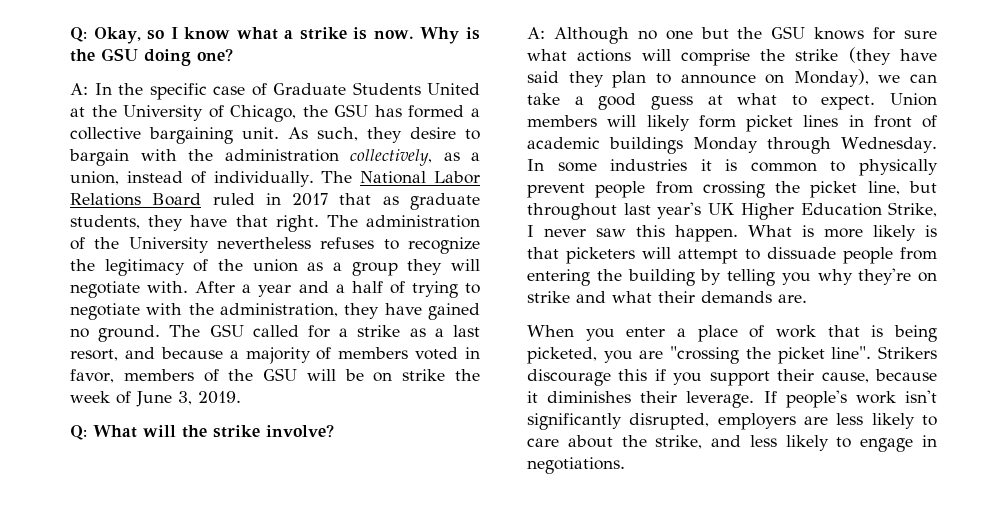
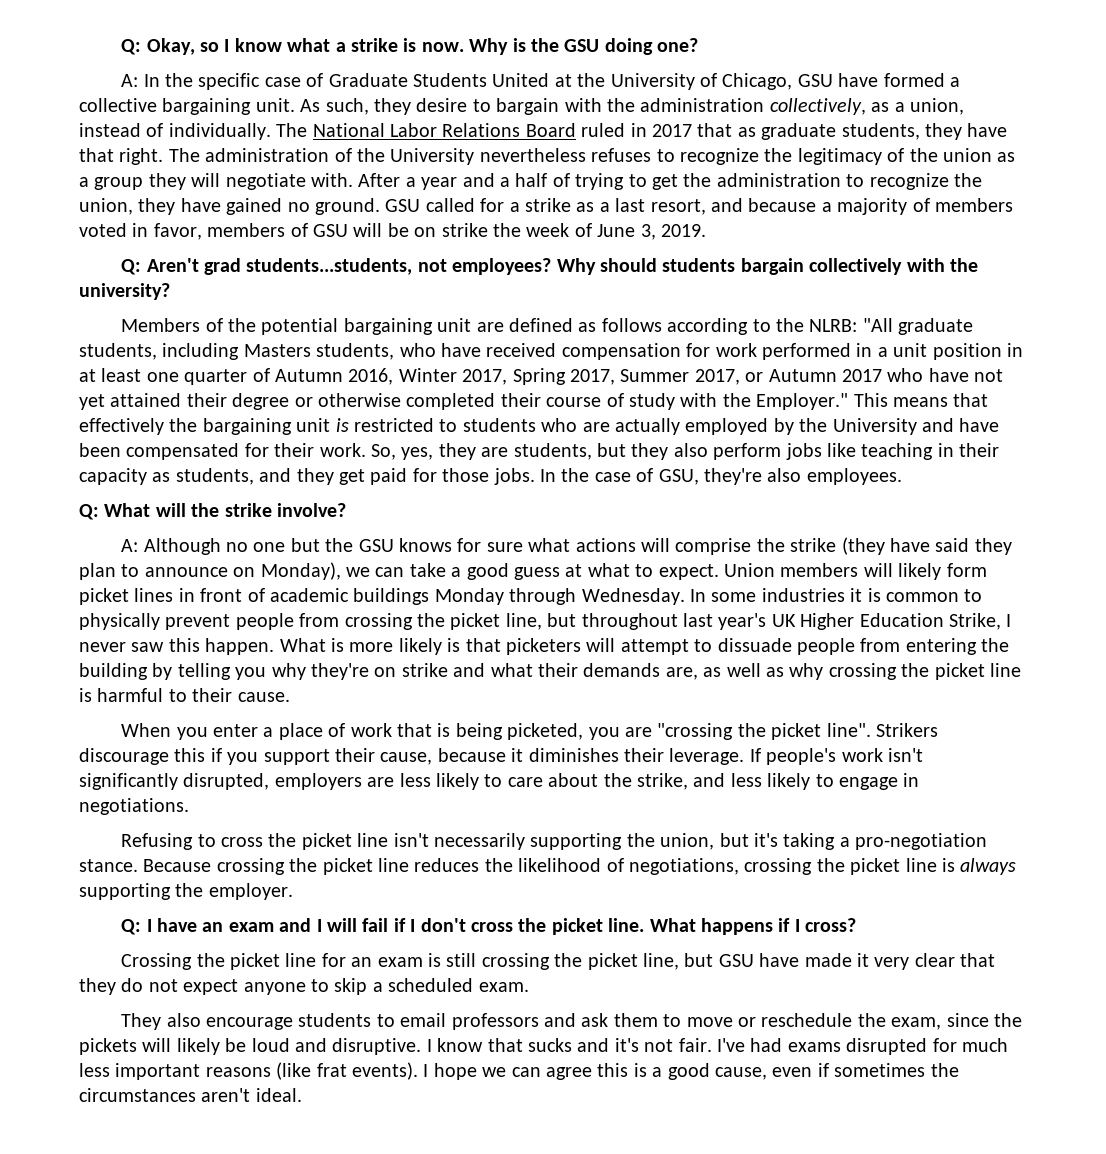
[302,104,402,117] the GSU has -> [797,73,879,87] GSU have
[70,303,338,320] negotiate with the administration, -> [651,173,982,190] [79,198,133,215] get the administration to recognize the union,
[169,325,201,337] The -> (380, 206) none
[228,369,254,381] the -> (308, 230) none
(241, 397) none -> [121,258,978,275] [79,283,170,300] [121,318,974,335] [79,343,1023,360] [79,368,1004,385] [79,393,989,410] [79,418,1000,435] [79,443,1000,460] [79,468,902,485] // Q: Aren't grad students...students, not employees? Why should students bargain collectively with the university? // Members of the potential bargaining unit are defined as follows according to the NLRB: "All graduate students, including Masters students, who have received compensation for work performed in a unit position in at least one quarter of Autumn 2016, Winter 2017, Spring 2017, Summer 2017, or Autumn 2017 who have not yet attained their degree or otherwise completed their course of study with the Employer." This means that effectively the bargaining unit is restricted to students who are actually employed by the University and have been compensated for their work. So, yes, they are students, but they also perform jobs like teaching in their capacity as students, and they get paid for those jobs. In the case of GSU, they're also employees.
[778,294,807,303] are. -> [665,663,1021,680] [79,688,290,702] are, as well as why crossing the picket line is harmful to their cause.
(625, 465) none -> [121,833,988,850] [79,858,1017,875] [79,883,293,900] [121,918,857,935] [121,953,996,970] [79,978,529,995] [121,1013,1022,1030] [79,1038,1008,1055] [79,1062,959,1080] [79,1088,302,1102] // Refusing to cross the picket line isn't necessarily supporting the union, but it's taking a pro-negotiation stance. Because crossing the picket line reduces the likelihood of negotiations, crossing the picket line is always supporting the employer. // Q: I have an exam and I will fail if I don't cross the picket line. What happens if I cross? // Crossing the picket line for an exam is still crossing the picket line, but GSU have made it very clear that they do not expect anyone to skip a scheduled exam. // They also encourage students to email professors and ask them to move or reschedule the exam, since the pickets will likely be loud and disruptive. I know that sucks and it's not fair. I've had exams disrupted for much less important reasons (like frat events). I hope we can agree this is a good cause, even if sometimes the circumstances aren't ideal.

